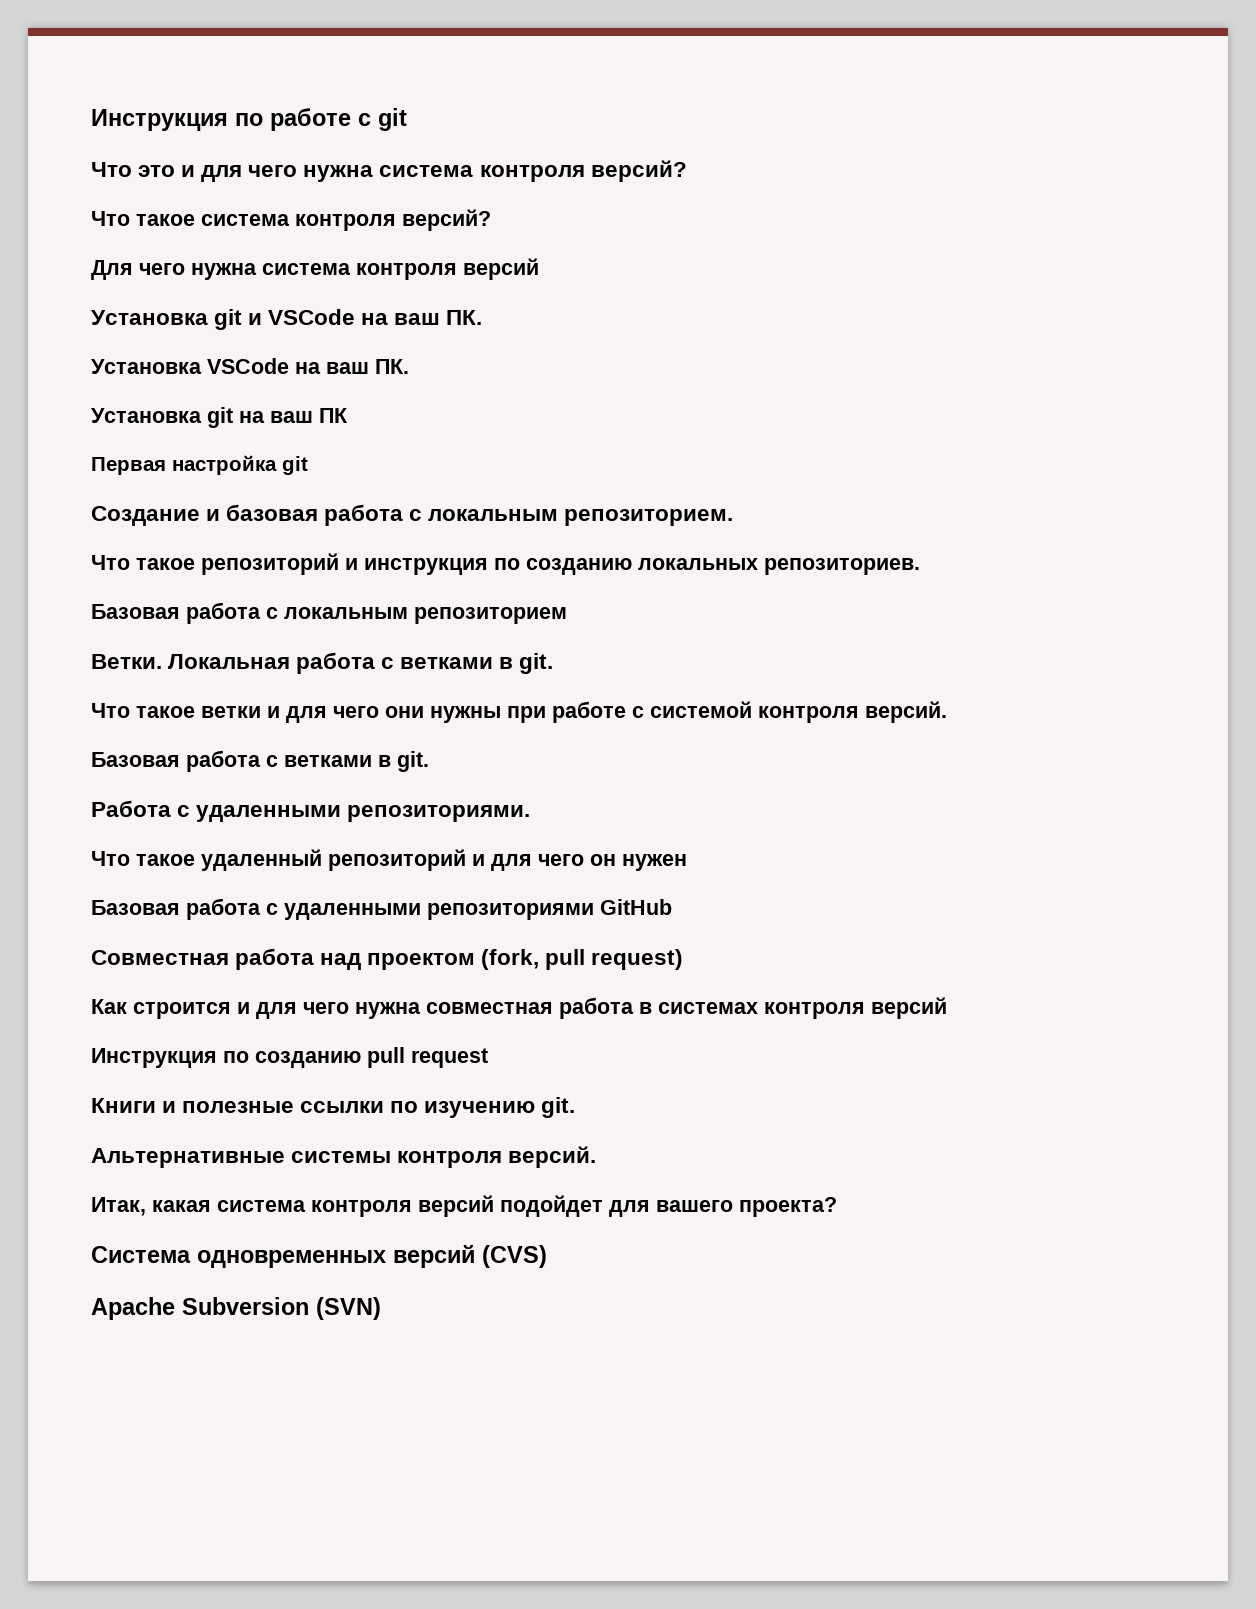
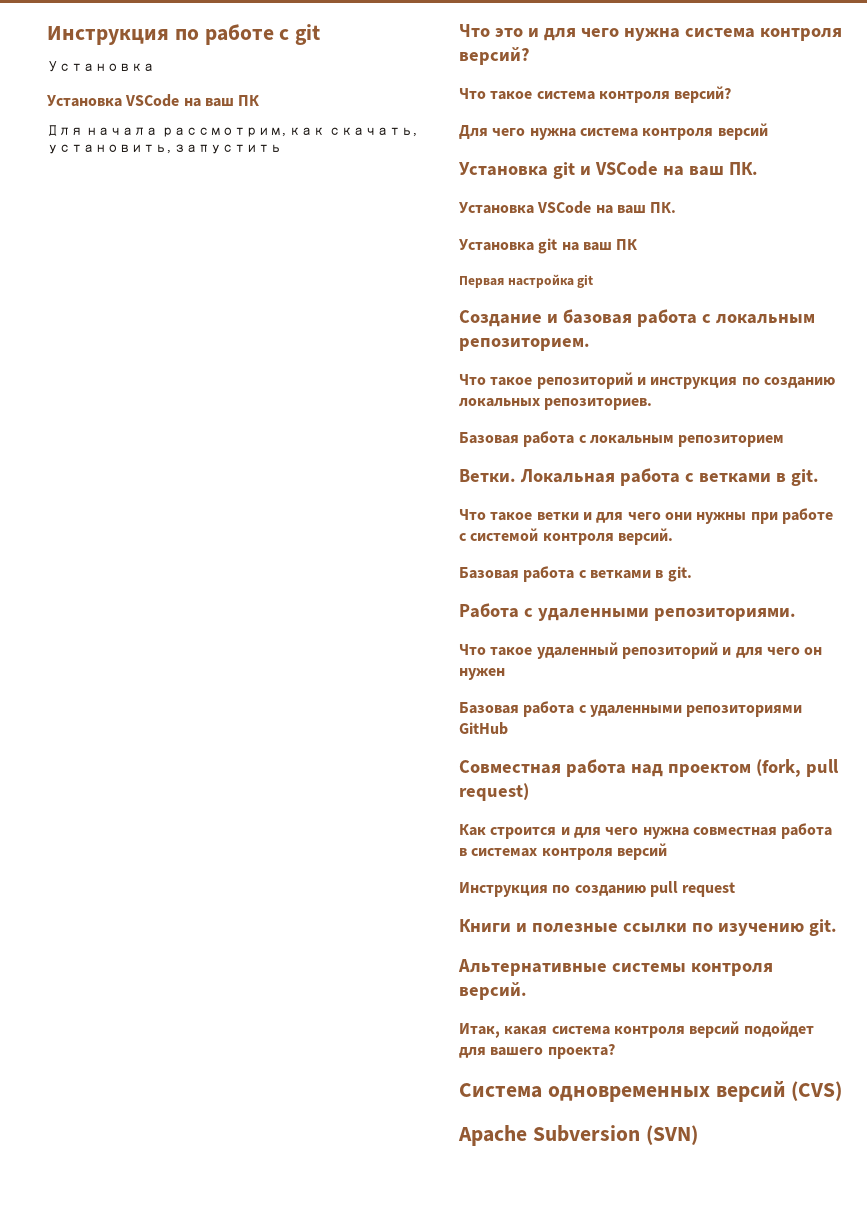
(407, 119) none -> [47,61,155,72] [47,94,260,107] [47,125,417,137] [47,144,283,154] // Установка // Установка VSCode на ваш ПК // Для начала рассмотрим, как скачать, установить, запустить

